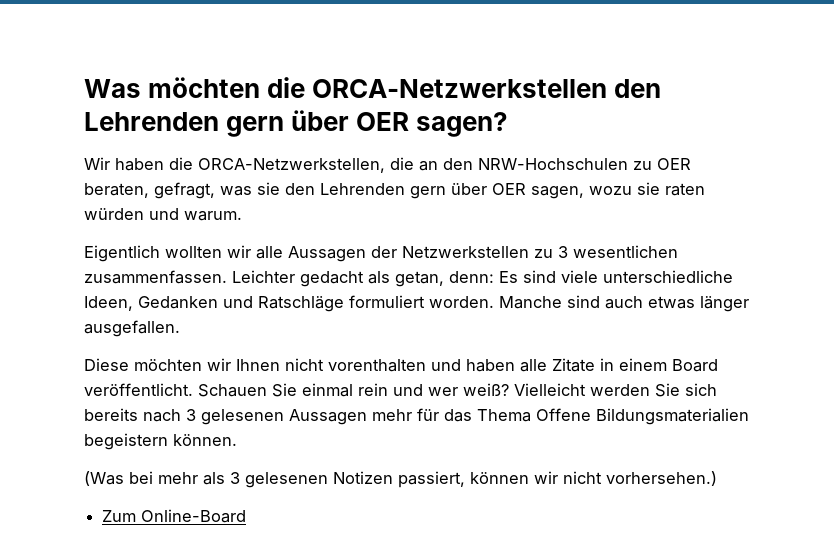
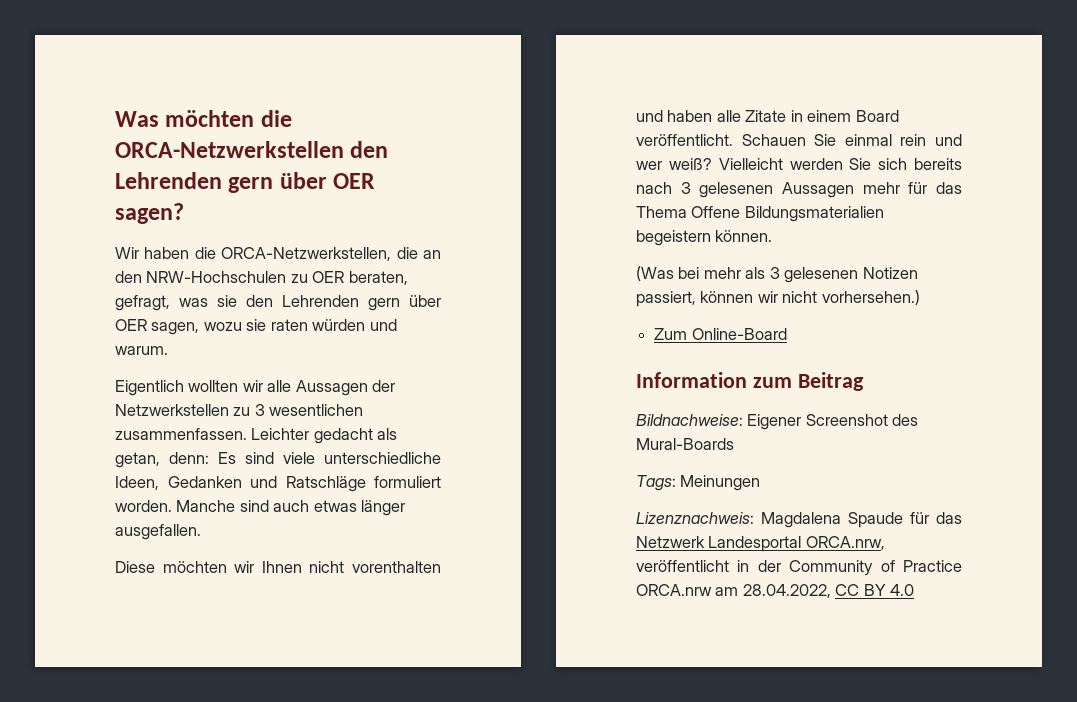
(247, 516) none -> [636,372,864,391] [636,414,919,430] [636,438,734,450] [636,475,761,491] [636,512,962,528] [636,536,885,552] [636,560,962,576] [636,584,915,598] // Information zum Beitrag // Bildnachweise: Eigener Screenshot des Mural-Boards // Tags: Meinungen // Lizenznachweis: Magdalena Spaude für das Netzwerk Landesportal ORCA.nrw, veröffentlicht in der Community of Practice ORCA.nrw am 28.04.2022, CC BY 4.0

